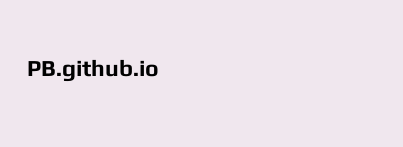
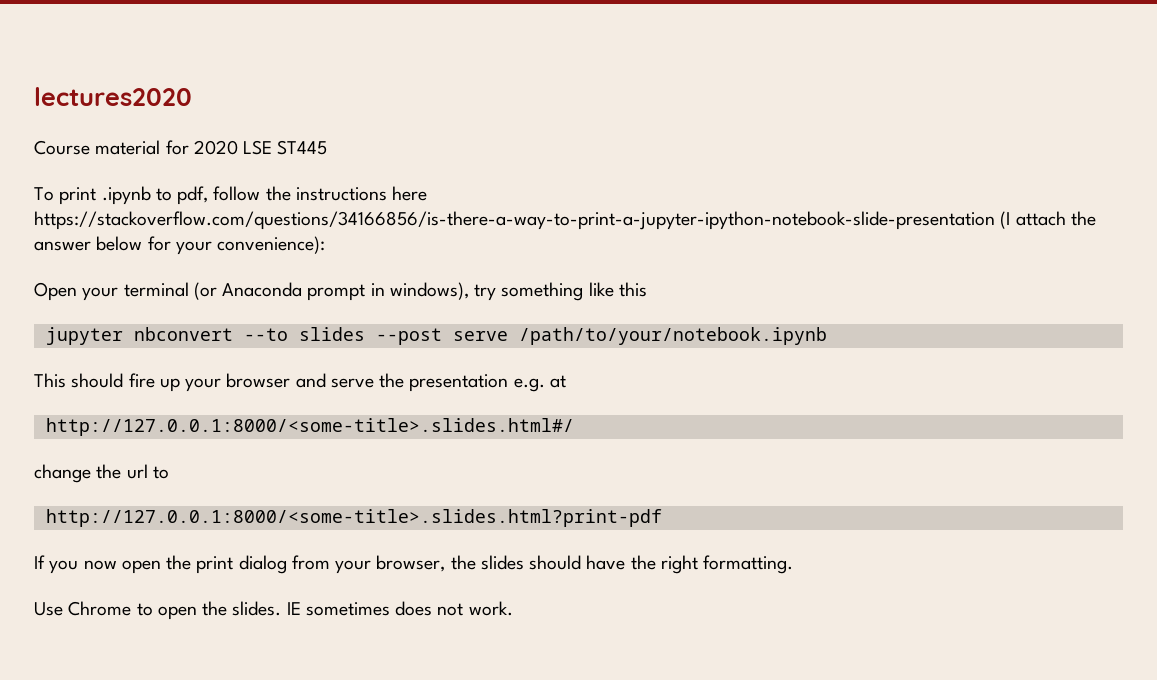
[27,59,159,82] PB.github.io -> [34,87,192,106] [34,140,328,155] [34,186,428,205] [34,211,1096,230] [34,236,326,255] [34,282,647,301] [45,327,827,345] [34,373,566,392] [45,418,574,436] [34,464,169,483] [45,509,662,527] [34,555,794,574] [34,601,513,620] lectures2020 // Course material for 2020 LSE ST445 // To print .ipynb to pdf, follow the instructions here https://stackoverflow.com/questions/34166856/is-there-a-way-to-print-a-jupyter-ipython-notebook-slide-presentation (I attach the answer below for your convenience): // Open your terminal (or Anaconda prompt in windows), try something like this // jupyter nbconvert --to slides --post serve /path/to/your/notebook.ipynb // This should fire up your browser and serve the presentation e.g. at // http://127.0.0.1:8000/<some-title>.slides.html#/ // change the url to // http://127.0.0.1:8000/<some-title>.slides.html?print-pdf // If you now open the print dialog from your browser, the slides should have the right formatting. // Use Chrome to open the slides. IE sometimes does not work.

